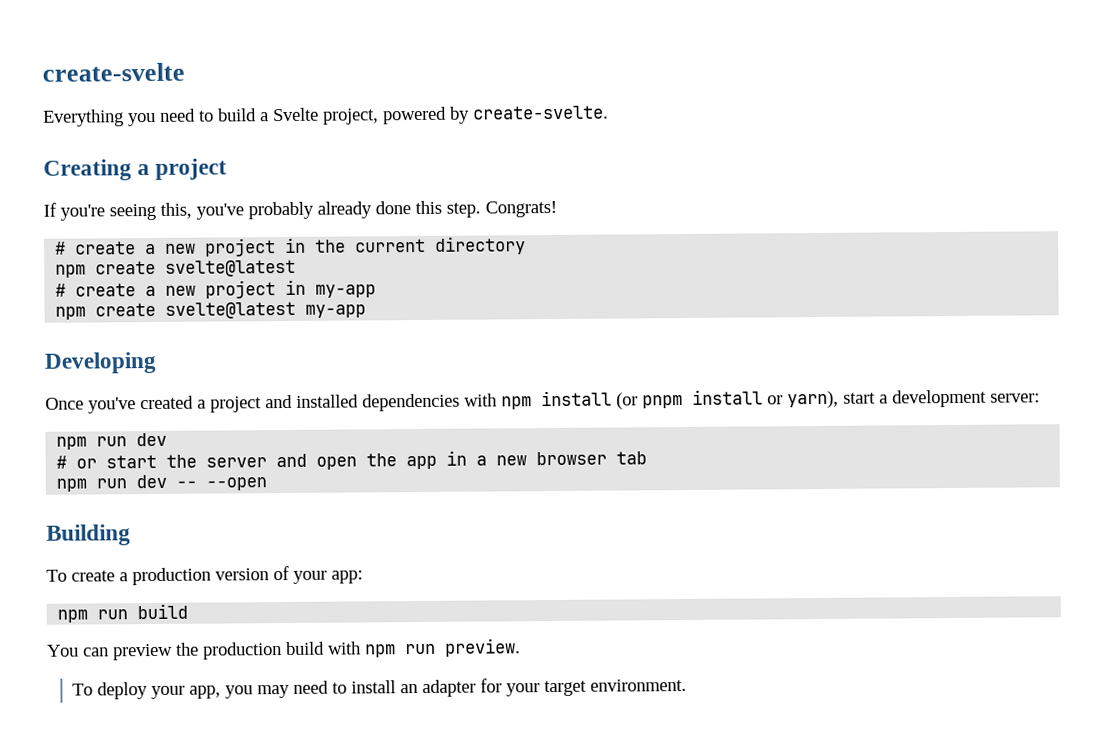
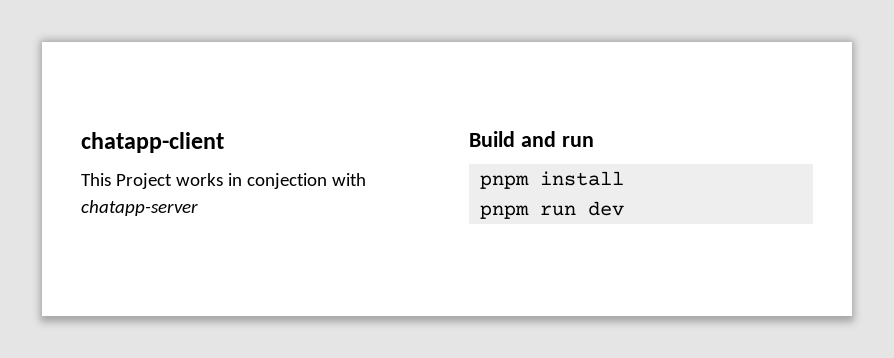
[42,62,185,82] [43,105,609,127] [43,158,228,181] [43,200,557,221] [55,236,527,257] [55,259,297,278] [55,279,377,299] [55,301,367,320] [44,351,157,374] [45,389,1040,414] [56,432,168,450] [56,450,648,470] [56,474,268,492] [46,524,131,546] [46,565,363,586] [57,603,189,623] [47,638,521,661] [72,678,688,700] create-svelte // Everything you need to build a Svelte project, powered by create-svelte. // Creating a project // If you're seeing this, you've probably already done this step. Congrats! // # create a new project in the current directory // npm create svelte@latest // # create a new project in my-app // npm create svelte@latest my-app // Developing // Once you've created a project and installed dependencies with npm install (or pnpm install or yarn), start a development server: // npm run dev // # or start the server and open the app in a new browser tab // npm run dev -- --open // Building // To create a production version of your app: // npm run build // You can preview the production build with npm run preview. // To deploy your app, you may need to install an adapter for your target environment. -> [81,132,224,153] [81,173,366,189] [81,200,198,216] [469,131,594,147] [480,171,625,189] [480,201,625,219] chatapp-client // This Project works in conjection with chatapp-server // Build and run // pnpm install // pnpm run dev

